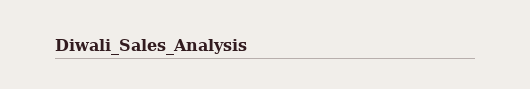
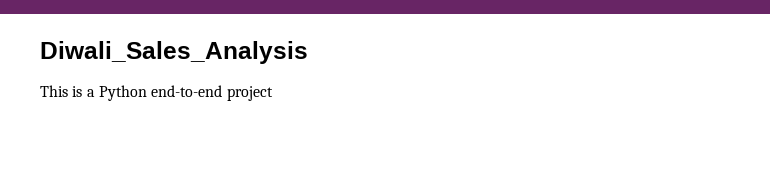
(247, 47) none -> [40,85,273,101] // This is a Python end-to-end project

